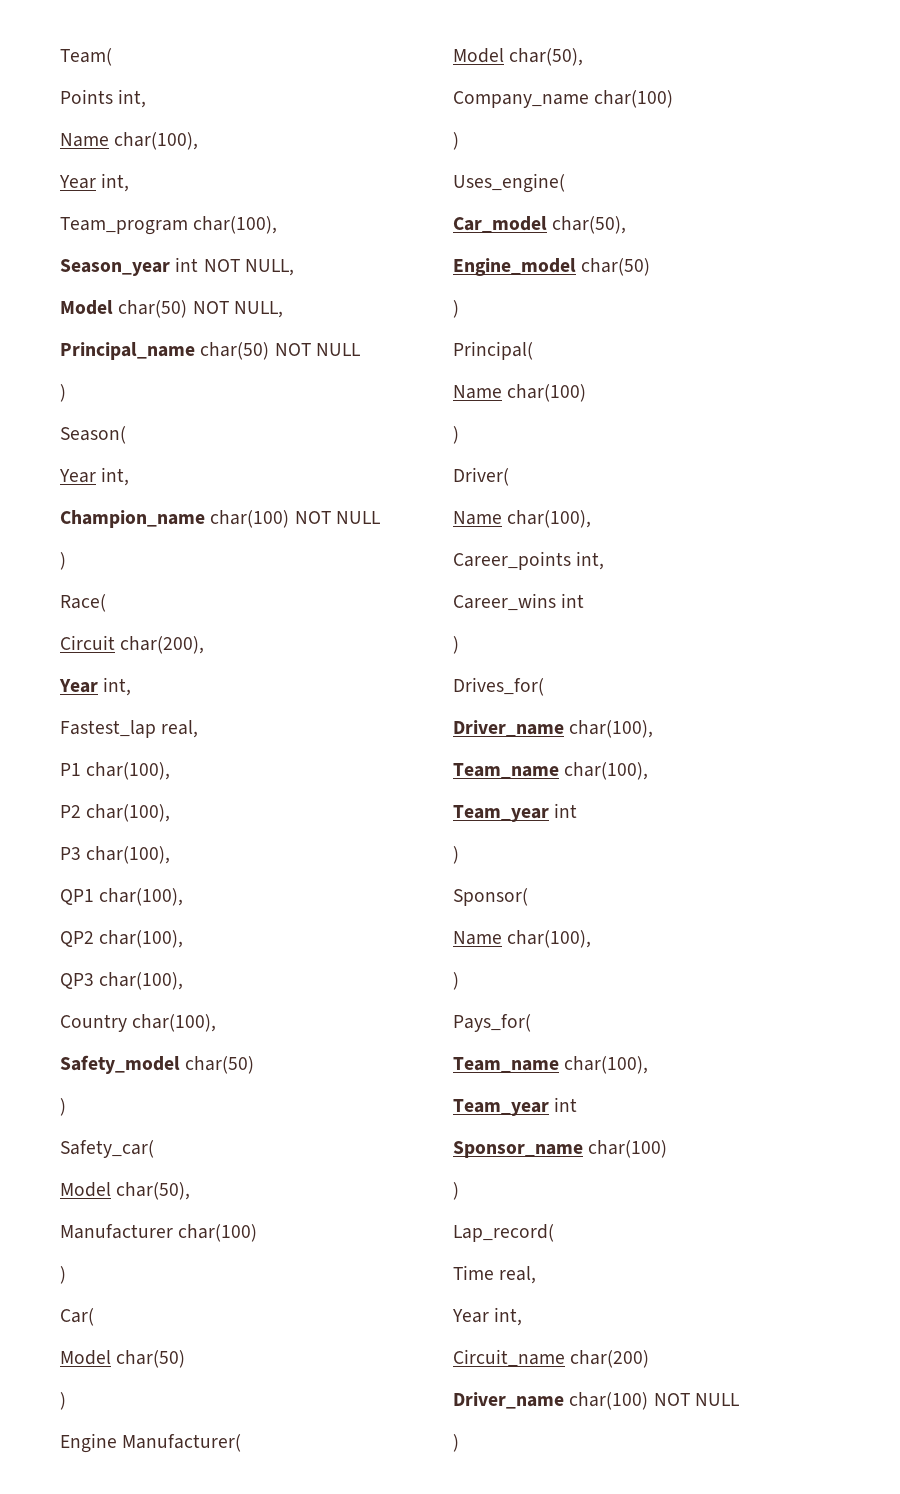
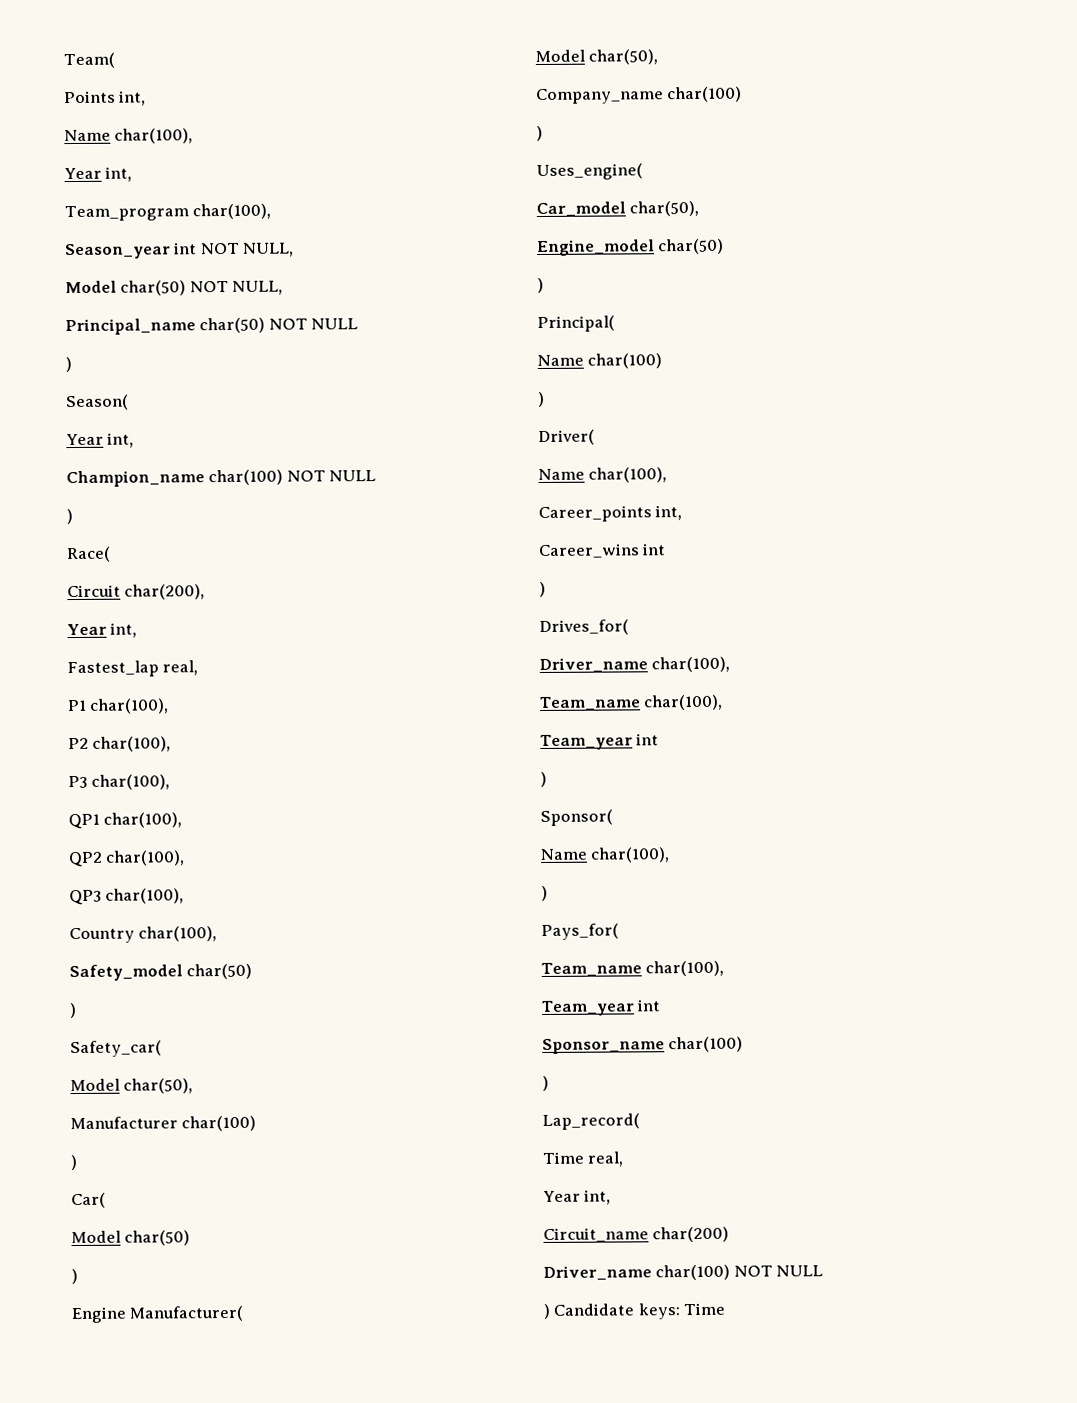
(459, 1443) none -> [553,1302,726,1320] Candidate keys: Time

